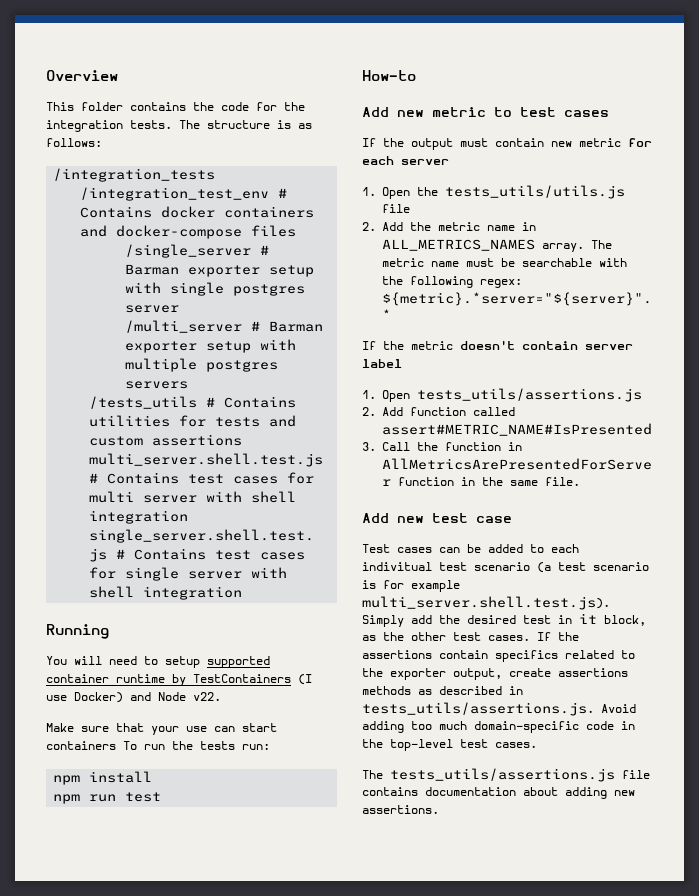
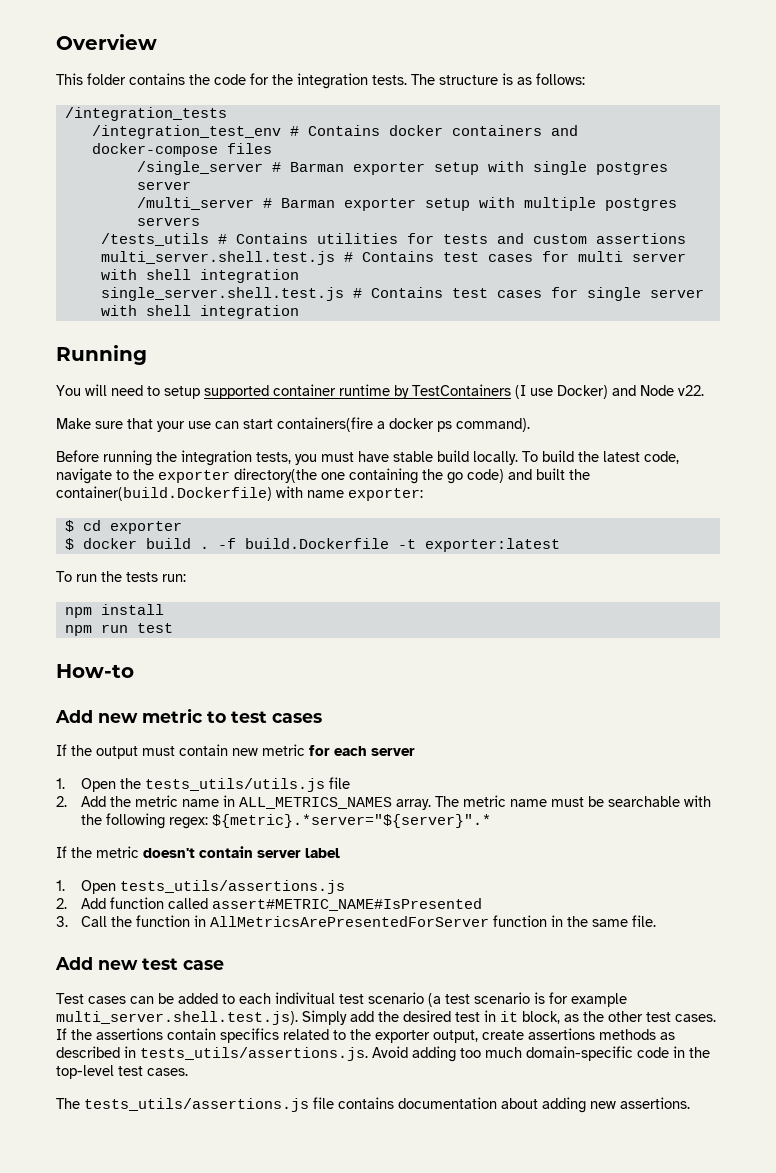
[46,741,116,750] containers -> [277,417,530,432] [56,450,679,466] [56,468,590,484] [56,486,423,501] [64,520,182,534] [64,538,560,552] containers(fire a docker ps command). // Before running the integration tests, you must have stable build locally. To build the latest code, navigate to the exporter directory(the one containing the go code) and built the container(build.Dockerfile) with name exporter: // $ cd exporter // $ docker build . -f build.Dockerfile -t exporter:latest //

